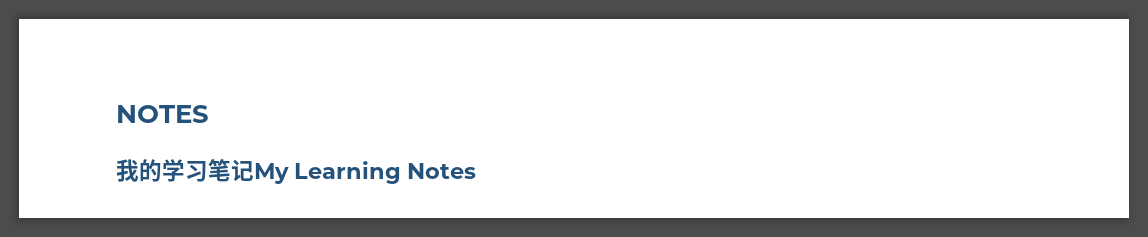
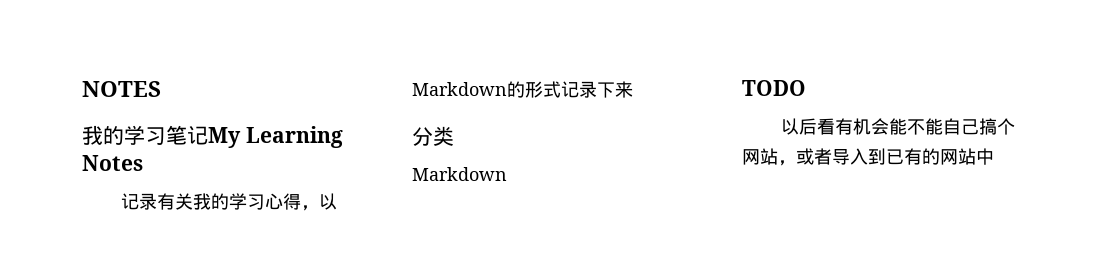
(477, 171) none -> [121,193,338,211] [412,81,633,98] [412,126,454,146] [412,167,507,181] [742,80,806,96] [781,118,1016,135] [742,148,994,166] // 记录有关我的学习心得，以Markdown的形式记录下来 // 分类 // Markdown // TODO // 以后看有机会能不能自己搞个网站，或者导入到已有的网站中

